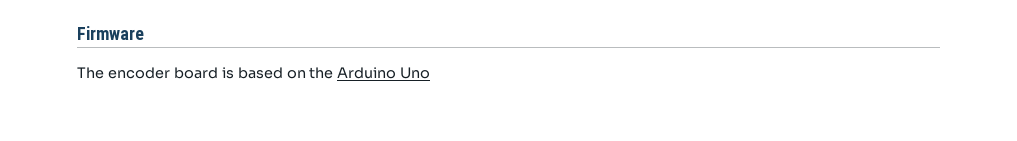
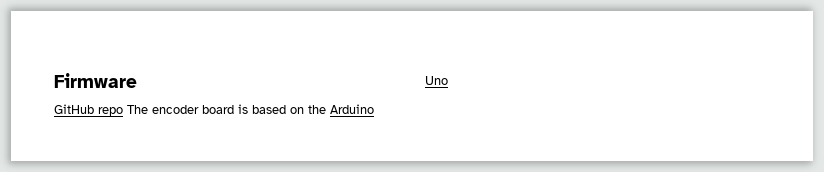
(144, 33) none -> [54,104,123,116] GitHub repo

